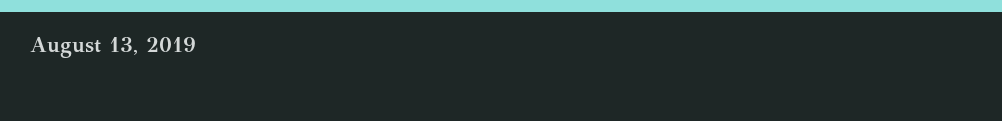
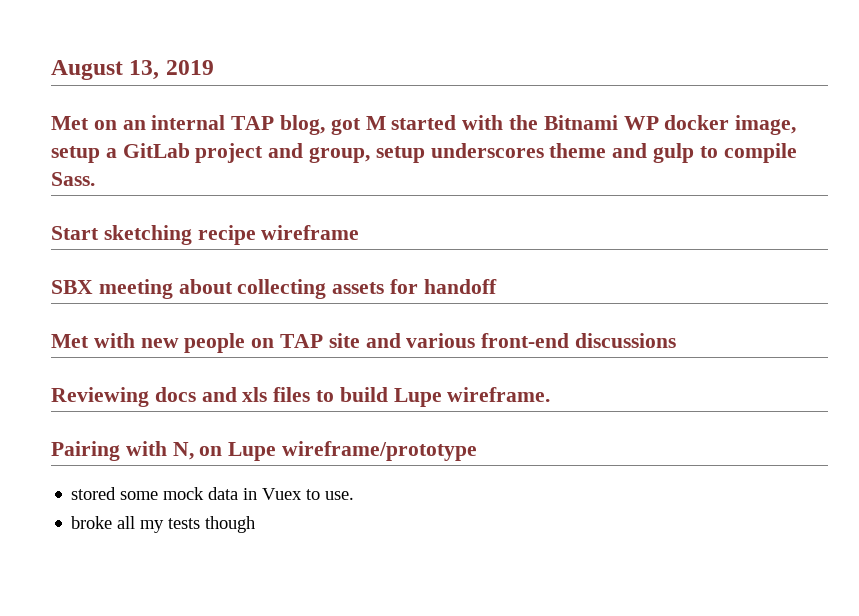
(196, 44) none -> [51,115,797,135] [51,143,797,163] [51,172,95,186] [51,225,360,245] [51,279,497,299] [51,333,677,353] [51,387,551,407] [51,441,478,461] [71,487,355,500] [71,516,256,533] // Met on an internal TAP blog, got M started with the Bitnami WP docker image, setup a GitLab project and group, setup underscores theme and gulp to compile Sass. // Start sketching recipe wireframe // SBX meeting about collecting assets for handoff // Met with new people on TAP site and various front-end discussions // Reviewing docs and xls files to build Lupe wireframe. // Pairing with N, on Lupe wireframe/prototype // stored some mock data in Vuex to use. // broke all my tests though

